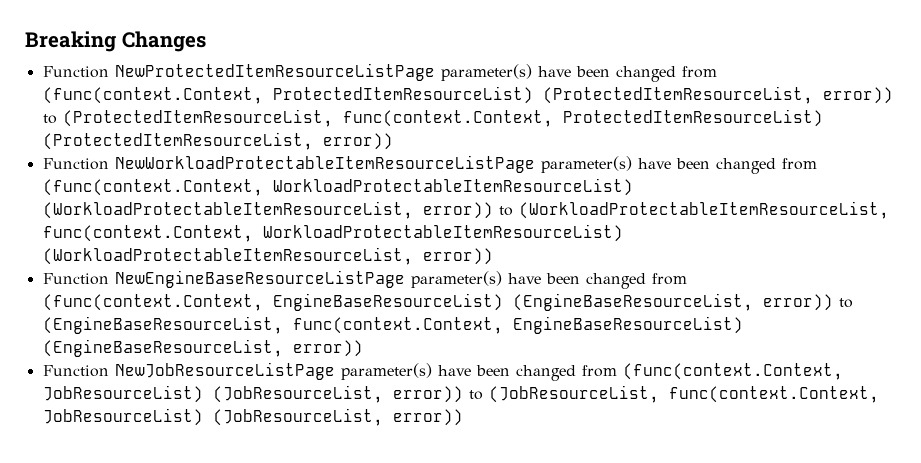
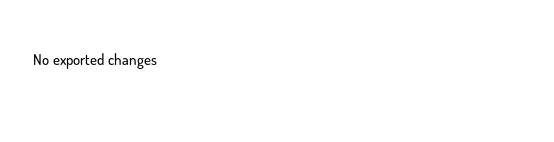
[25,31,206,52] [42,63,717,82] [42,86,893,104] [42,109,823,127] [42,132,393,150] [42,155,817,174] [42,178,633,196] [42,201,889,219] [42,224,623,242] [42,247,493,265] [42,270,687,289] [42,293,853,311] [42,316,743,334] [42,339,363,357] [42,362,843,381] [42,385,879,403] [42,408,463,426] Breaking Changes // Function NewProtectedItemResourceListPage parameter(s) have been changed from (func(context.Context, ProtectedItemResourceList) (ProtectedItemResourceList, error)) to (ProtectedItemResourceList, func(context.Context, ProtectedItemResourceList) (ProtectedItemResourceList, error)) // Function NewWorkloadProtectableItemResourceListPage parameter(s) have been changed from (func(context.Context, WorkloadProtectableItemResourceList) (WorkloadProtectableItemResourceList, error)) to (WorkloadProtectableItemResourceList, func(context.Context, WorkloadProtectableItemResourceList) (WorkloadProtectableItemResourceList, error)) // Function NewEngineBaseResourceListPage parameter(s) have been changed from (func(context.Context, EngineBaseResourceList) (EngineBaseResourceList, error)) to (EngineBaseResourceList, func(context.Context, EngineBaseResourceList) (EngineBaseResourceList, error)) // Function NewJobResourceListPage parameter(s) have been changed from (func(context.Context, JobResourceList) (JobResourceList, error)) to (JobResourceList, func(context.Context, JobResourceList) (JobResourceList, error)) -> [33,53,158,69] No exported changes

